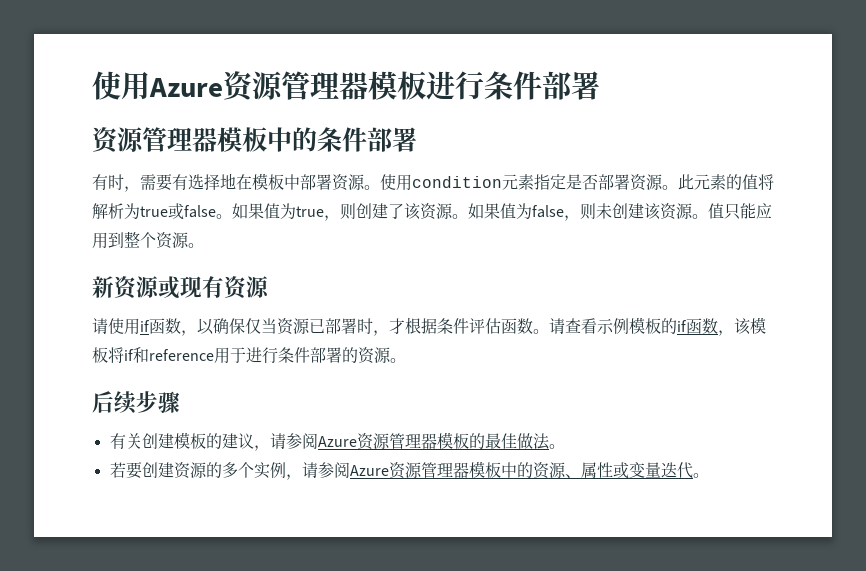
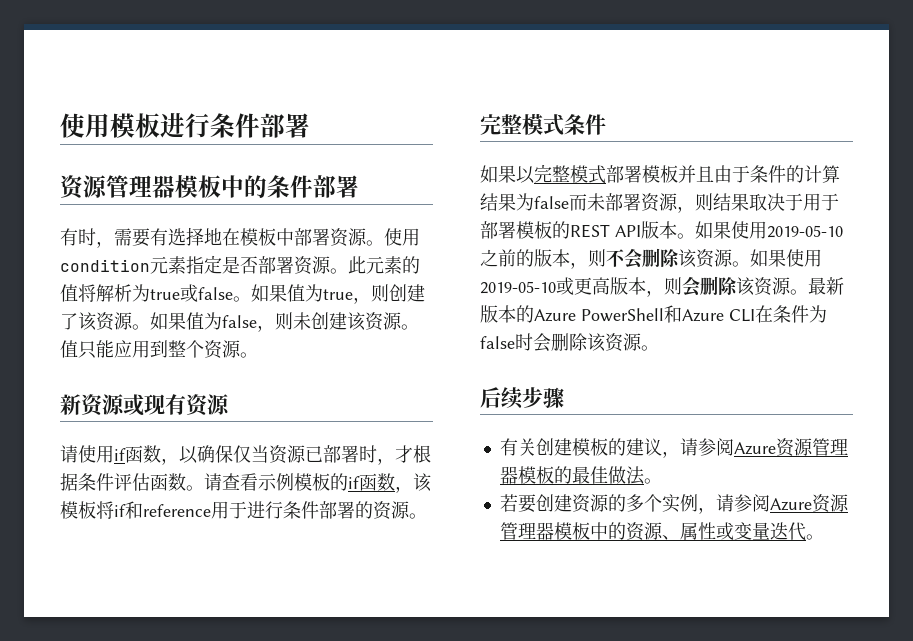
[92,71,368,102] 使用Azure资源管理器 -> [60,113,110,138] 使用
(406, 360) none -> [480,114,606,136] [480,164,840,184] [480,193,839,213] [480,221,843,239] [480,248,822,269] [480,276,844,297] [480,305,827,323] [480,333,659,352] // 完整模式条件 // 如果以完整模式部署模板并且由于条件的计算结果为false而未部署资源，则结果取决于用于部署模板的REST API版本。如果使用2019-05-10之前的版本，则不会删除该资源。如果使用2019-05-10或更高版本，则会删除该资源。最新版本的Azure PowerShell和Azure CLI在条件为false时会删除该资源。

